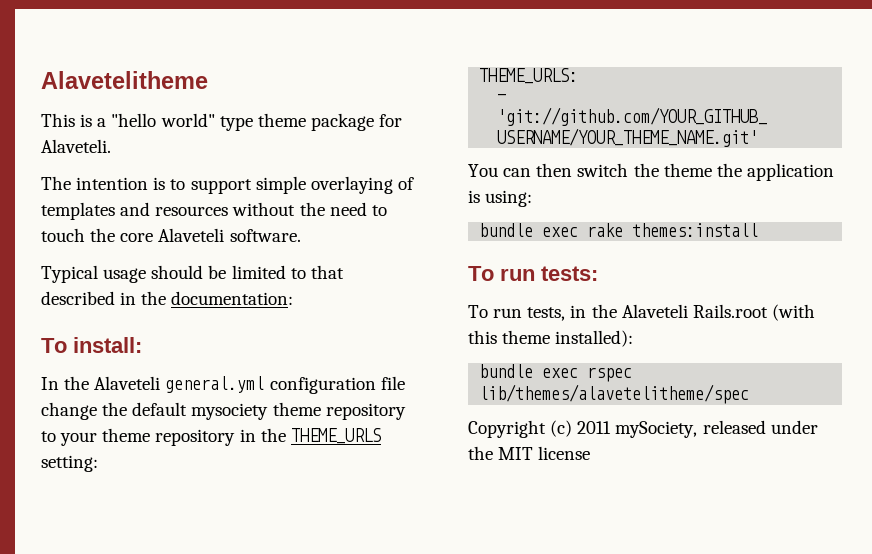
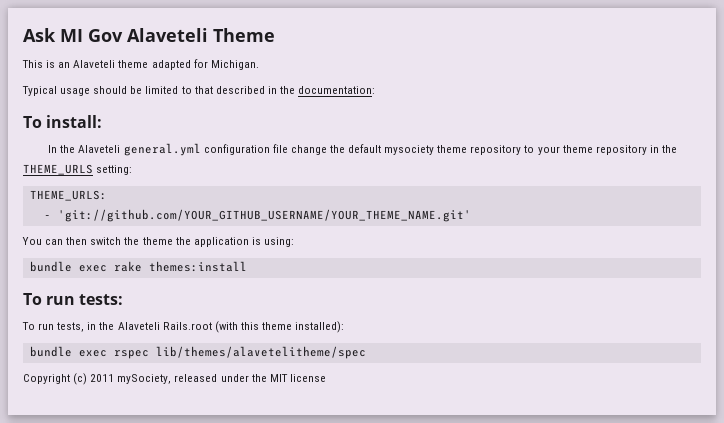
[41,71,208,89] [41,113,403,131] [41,139,111,153] [41,176,414,194] [41,202,387,220] [41,228,301,242] Alavetelitheme // This is a "hello world" type theme package for Alaveteli. // The intention is to support simple overlaying of templates and resources without the need to touch the core Alaveteli software. -> [23,28,275,42] [22,59,259,70] Ask MI Gov Alaveteli Theme // This is an Alaveteli theme adapted for Michigan.

